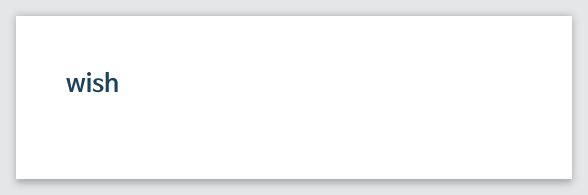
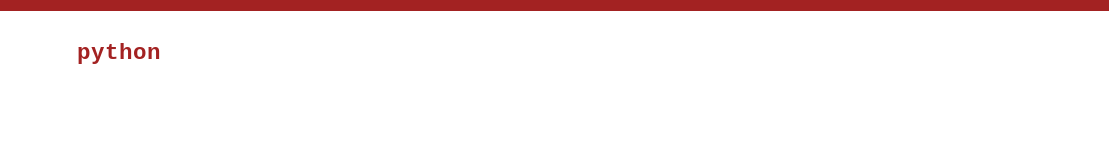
[66,72,119,93] wish -> [77,43,161,64] python

